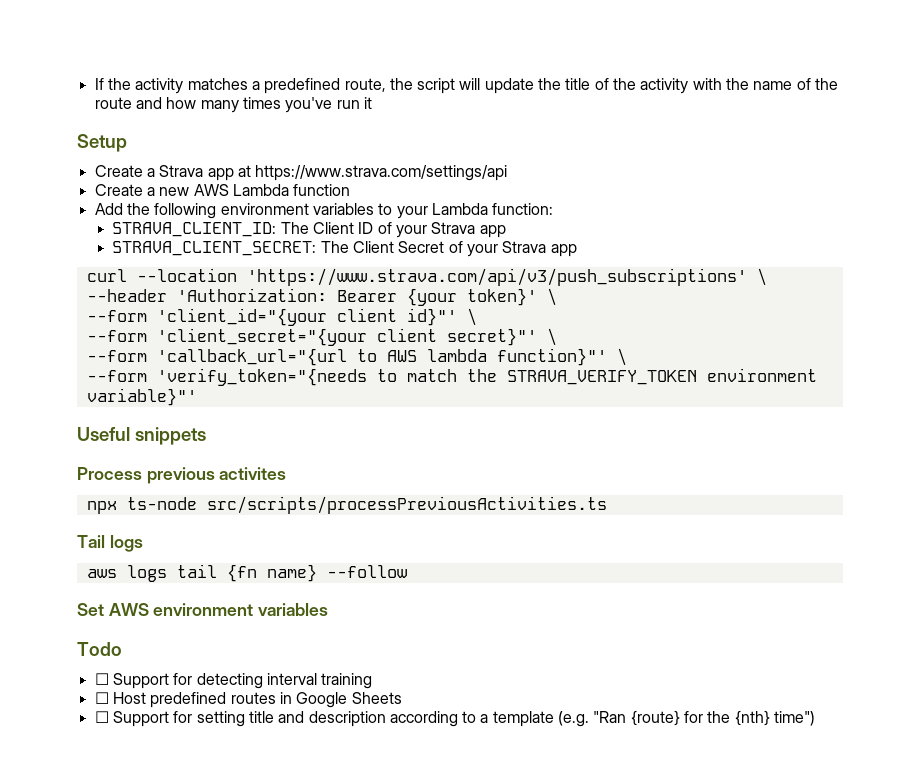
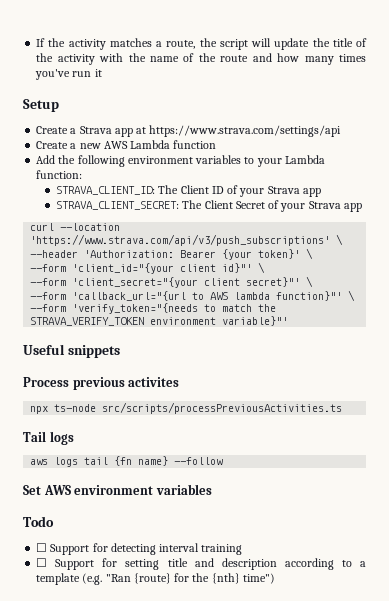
[264,78,341,94] predefined -> (163, 44) none
[94,692,402,708] // ☐ Host predefined routes in Google Sheets -> (243, 549) none

